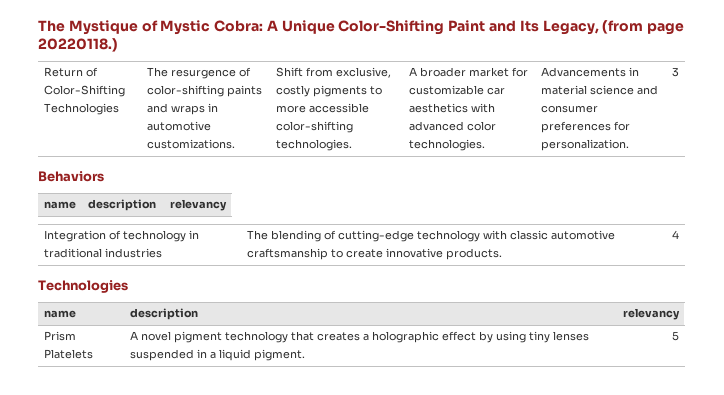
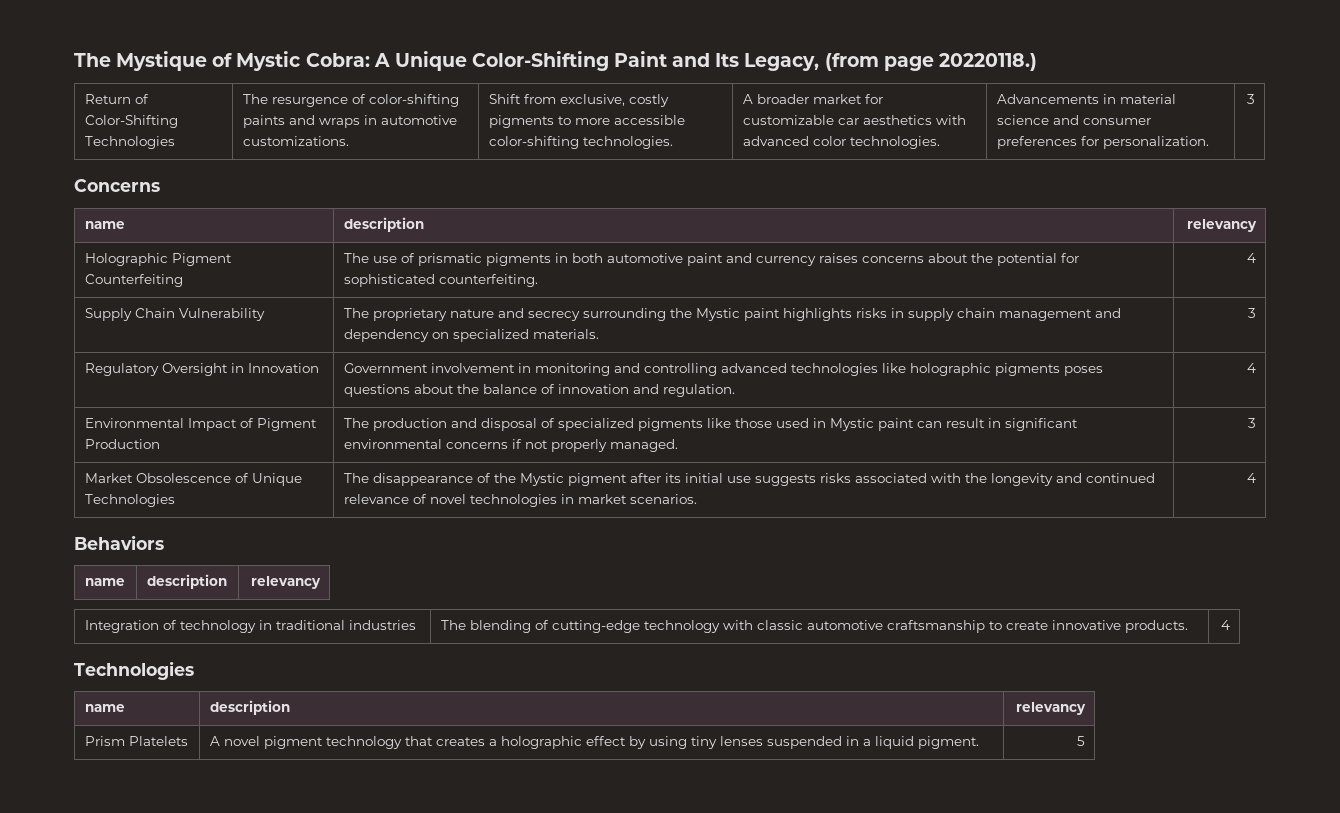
(680, 72) none -> [74,179,160,192] [84,221,125,229] [343,217,424,232] [1186,219,1257,232] [84,253,232,266] [84,274,183,287] [343,253,1079,266] [343,274,538,287] [1246,253,1256,263] [84,308,265,321] [343,308,1121,321] [343,329,599,342] [1247,308,1256,318] [84,363,319,376] [343,363,1103,376] [343,384,735,397] [1246,363,1256,373] [84,418,317,431] [84,439,160,449] [343,418,1078,431] [343,439,678,452] [1247,418,1256,428] [84,473,302,486] [84,494,175,507] [343,473,1155,486] [343,494,697,507] [1246,473,1256,483] // Concerns // name | description | relevancy // Holographic Pigment Counterfeiting | The use of prismatic pigments in both automotive paint and currency raises concerns about the potential for sophisticated counterfeiting. | 4 // Supply Chain Vulnerability | The proprietary nature and secrecy surrounding the Mystic paint highlights risks in supply chain management and dependency on specialized materials. | 3 // Regulatory Oversight in Innovation | Government involvement in monitoring and controlling advanced technologies like holographic pigments poses questions about the balance of innovation and regulation. | 4 // Environmental Impact of Pigment Production | The production and disposal of specialized pigments like those used in Mystic paint can result in significant environmental concerns if not properly managed. | 3 // Market Obsolescence of Unique Technologies | The disappearance of the Mystic pigment after its initial use suggests risks associated with the longevity and continued relevance of novel technologies in market scenarios. | 4

